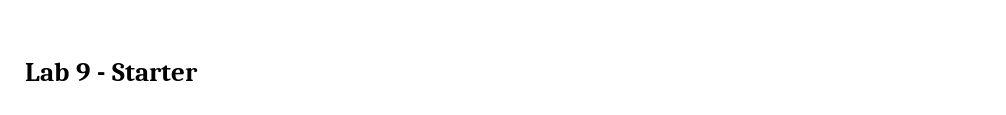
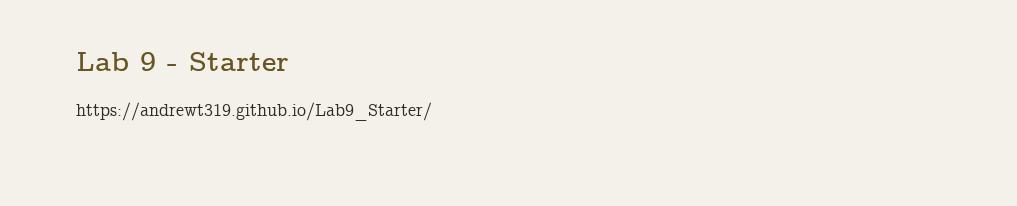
(199, 72) none -> [76,102,432,121] // https://andrewt319.github.io/Lab9_Starter/

